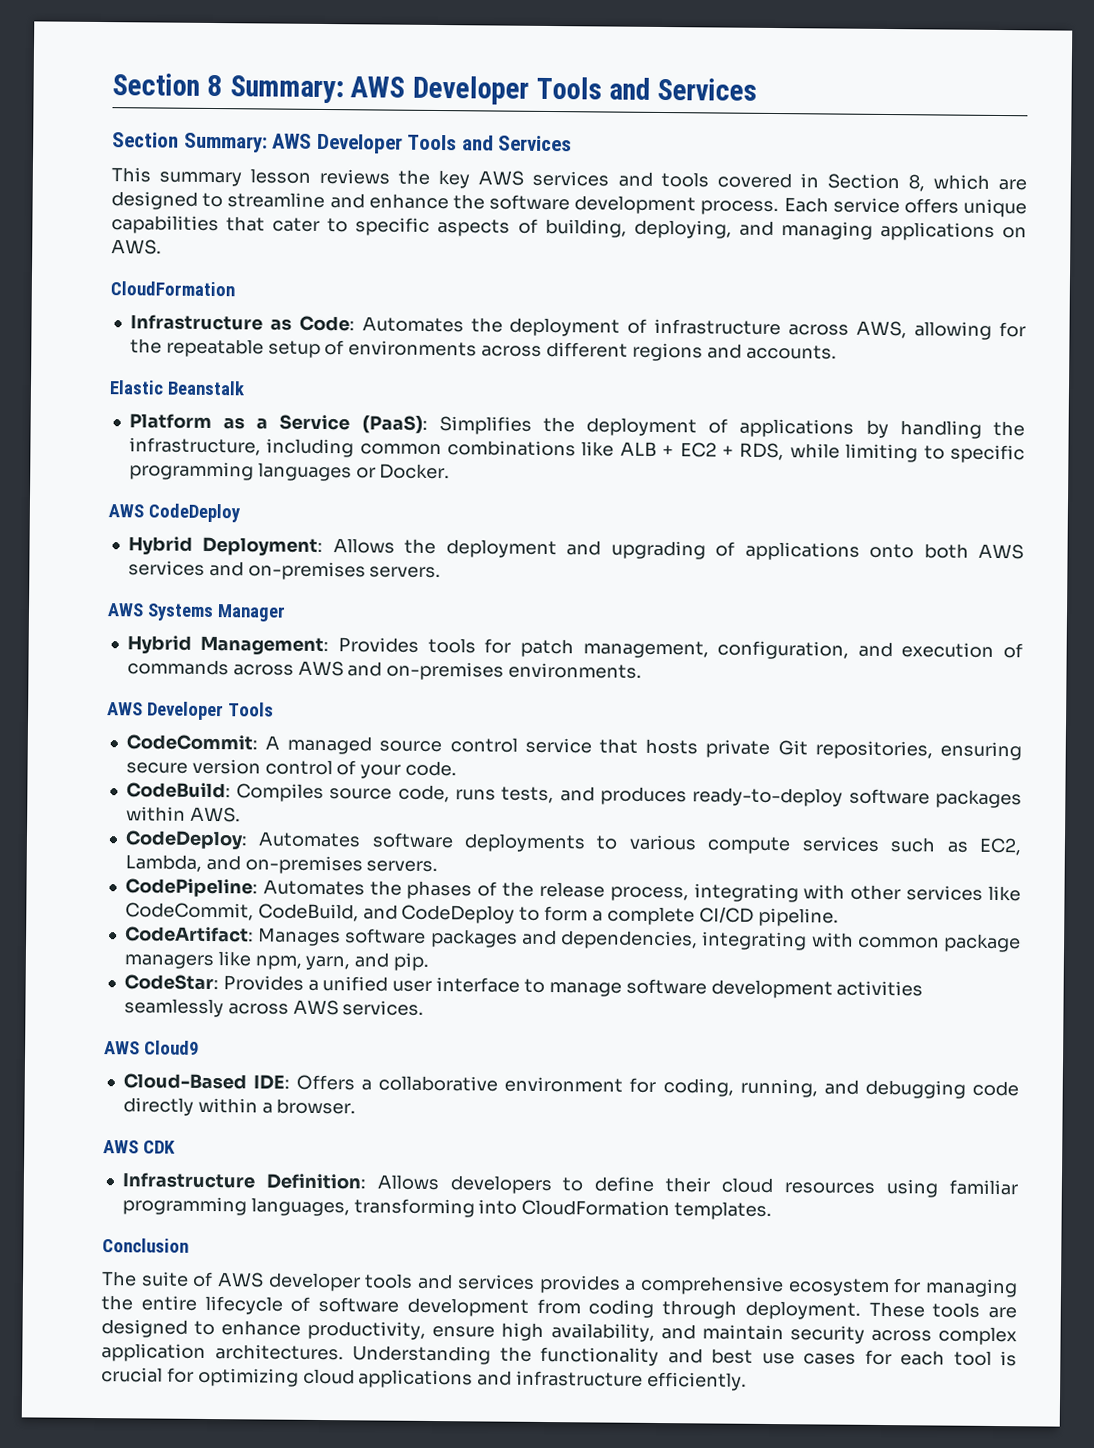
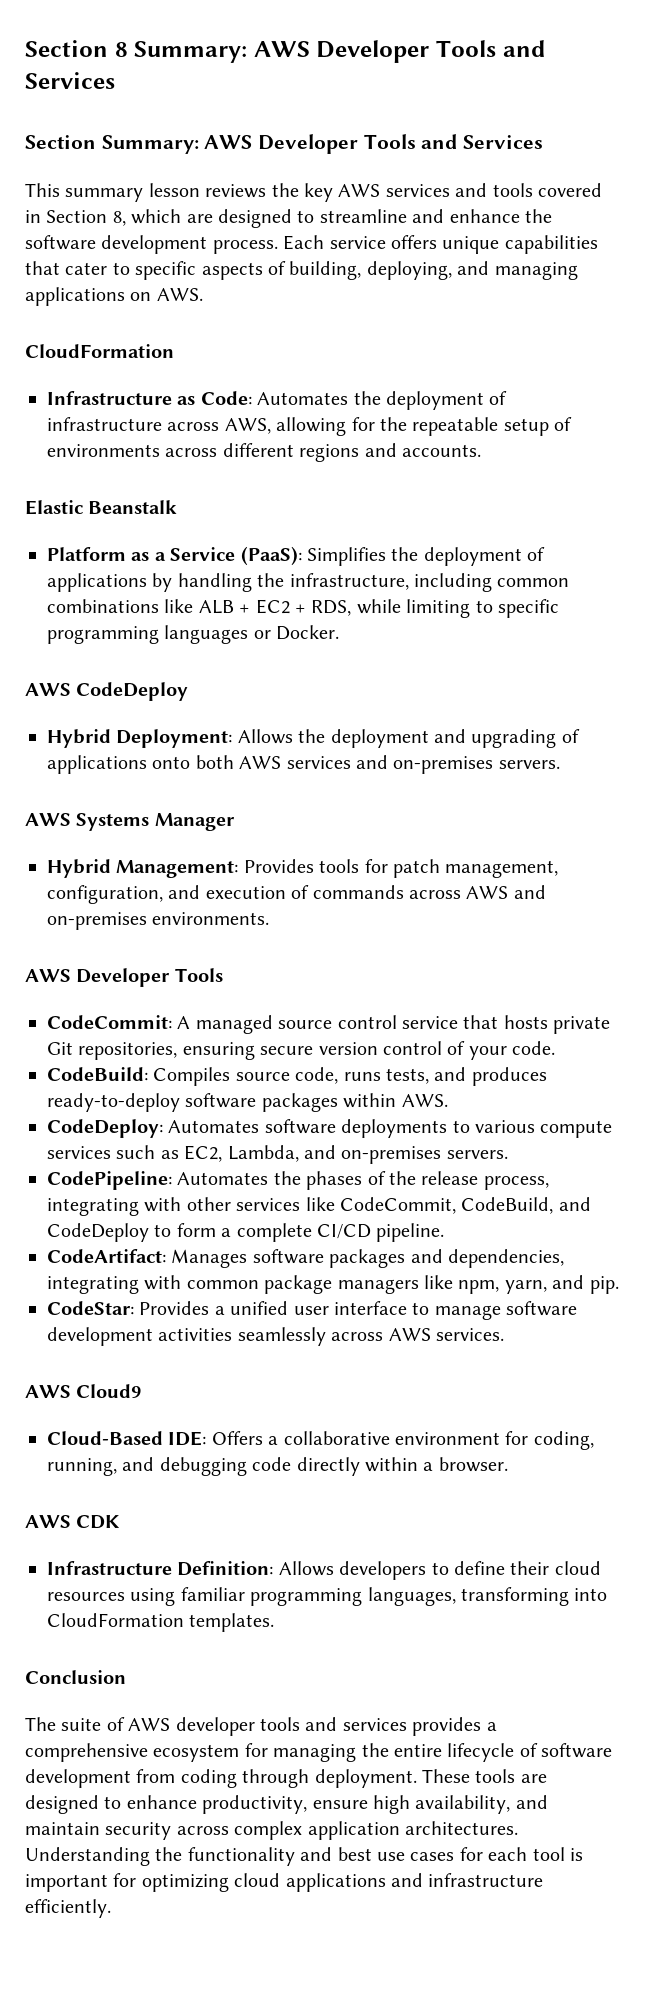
[101,1367,163,1383] crucial -> [25,1874,108,1892] important

